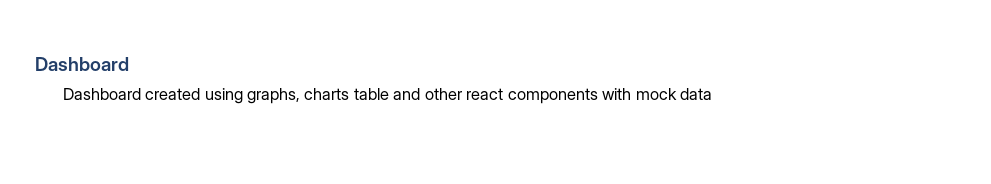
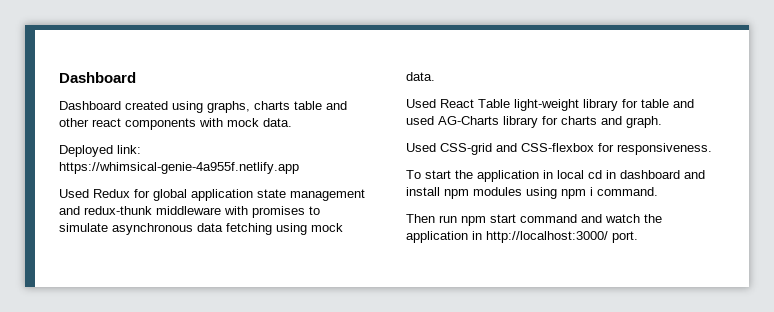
[680,88,713,100] data -> [263,118,292,127] [59,145,141,157] [59,162,299,174] [59,189,365,201] [59,206,320,218] [59,223,343,235] [406,72,435,81] [406,99,694,111] [406,116,662,128] [406,143,712,155] [406,170,705,182] [406,187,658,199] [406,214,662,226] [406,231,638,243] data. // Deployed link: https://whimsical-genie-4a955f.netlify.app // Used Redux for global application state management and redux-thunk middleware with promises to simulate asynchronous data fetching using mock data. // Used React Table light-weight library for table and used AG-Charts library for charts and graph. // Used CSS-grid and CSS-flexbox for responsiveness. // To start the application in local cd in dashboard and install npm modules using npm i command. // Then run npm start command and watch the application in http://localhost:3000/ port.

